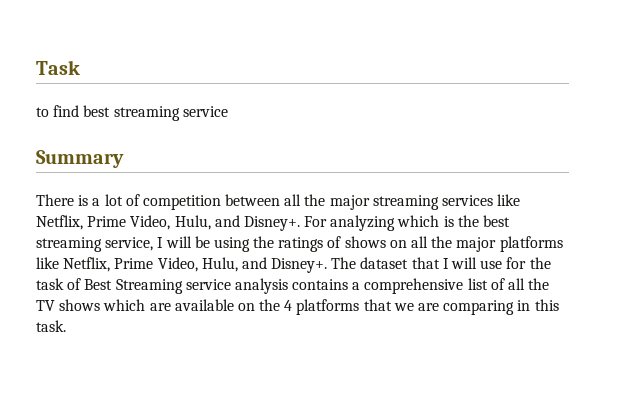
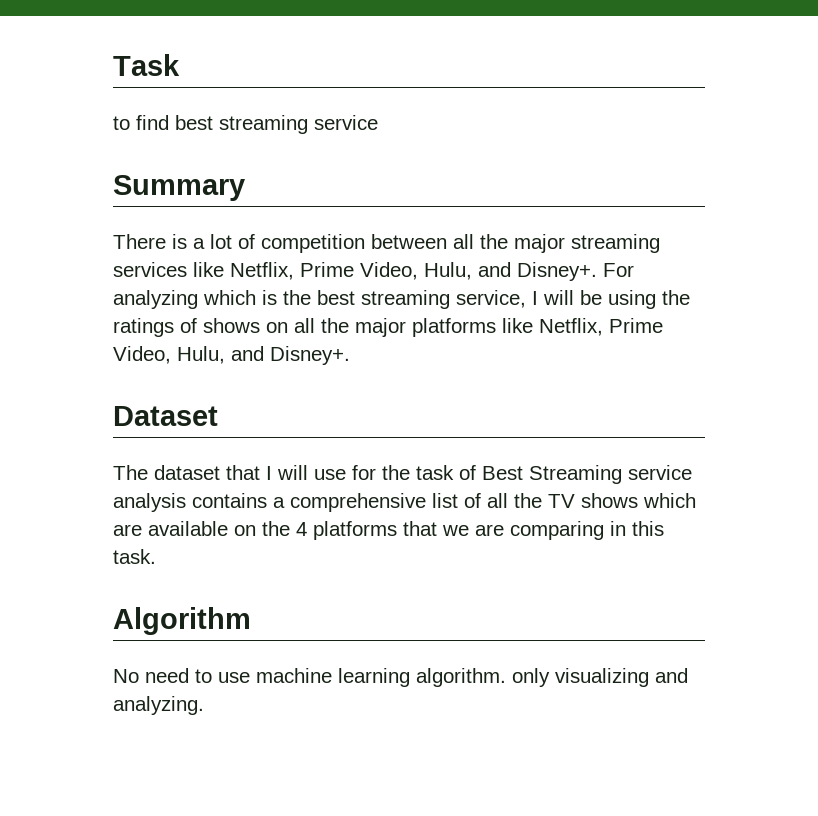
(328, 265) none -> [113,406,218,426] // Dataset //
(66, 326) none -> [113,607,251,635] [113,668,688,687] [113,696,204,715] // Algorithm // No need to use machine learning algorithm. only visualizing and analyzing.

